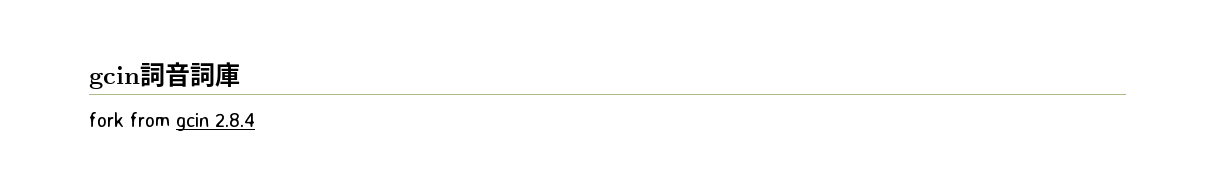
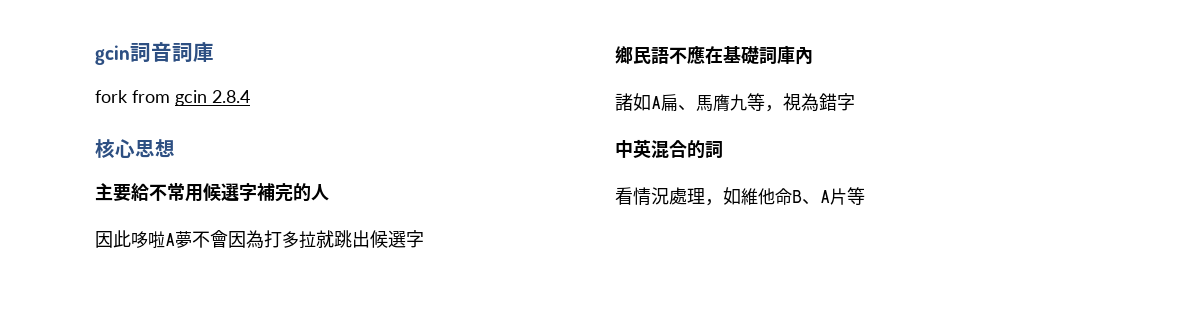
(255, 120) none -> [95,139,175,158] [95,183,329,202] [95,230,424,249] [615,45,813,65] [615,93,855,112] [615,139,723,159] [615,187,865,206] // 核心思想 // 主要給不常用候選字補完的人 // 因此哆啦A夢不會因為打多拉就跳出候選字 // 鄉民語不應在基礎詞庫內 // 諸如A扁、馬膺九等，視為錯字 // 中英混合的詞 // 看情況處理，如維他命B、A片等

